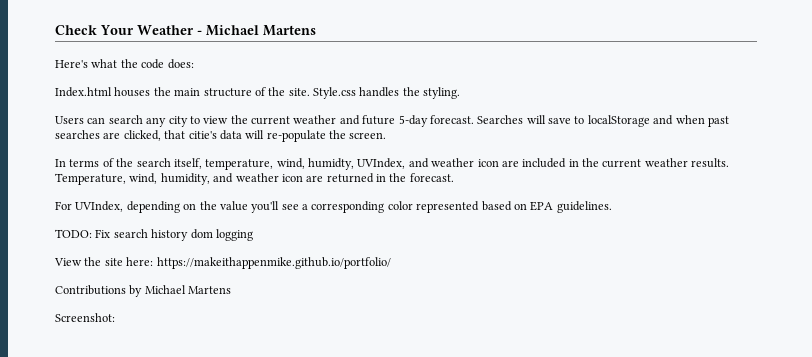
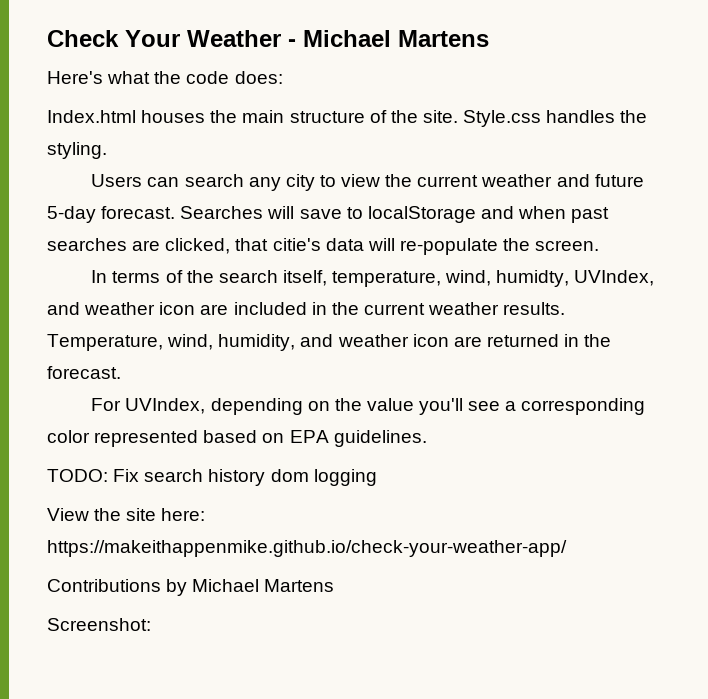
[156,257,391,269] https://makeithappenmike.github.io/portfolio/ -> [47,540,567,557] https://makeithappenmike.github.io/check-your-weather-app/

